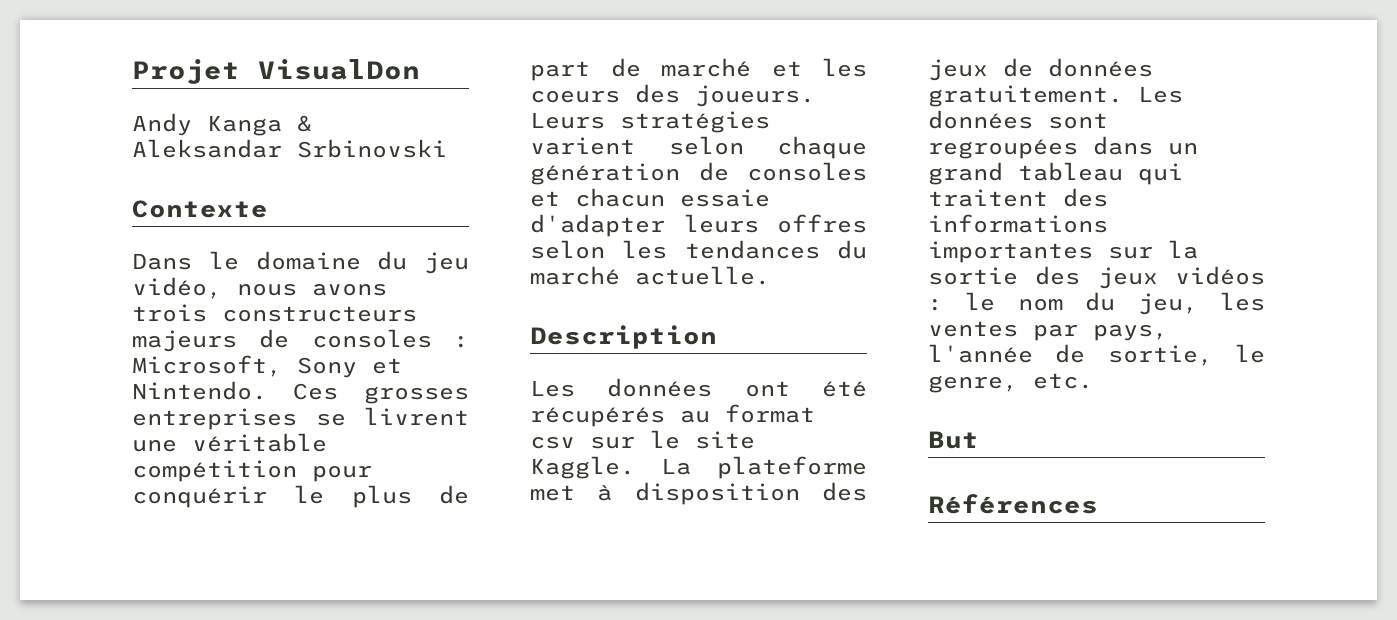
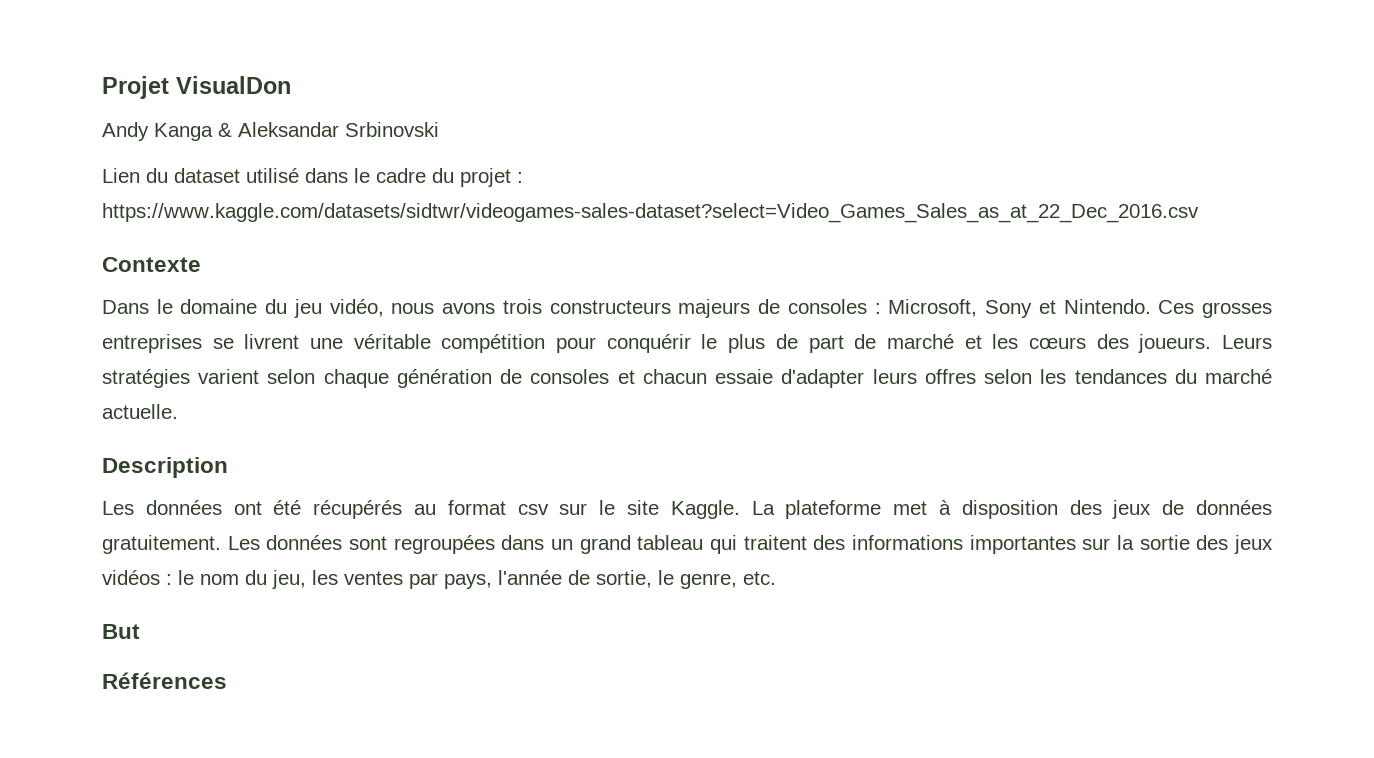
(447, 148) none -> [102,168,523,187] [102,203,1199,223] // Lien du dataset utilisé dans le cadre du projet : https://www.kaggle.com/datasets/sidtwr/videogames-sales-dataset?select=Video_Games_Sales_as_at_22_Dec_2016.csv
[530,90,620,103] coeurs -> [1028,337,1086,349] cœurs

